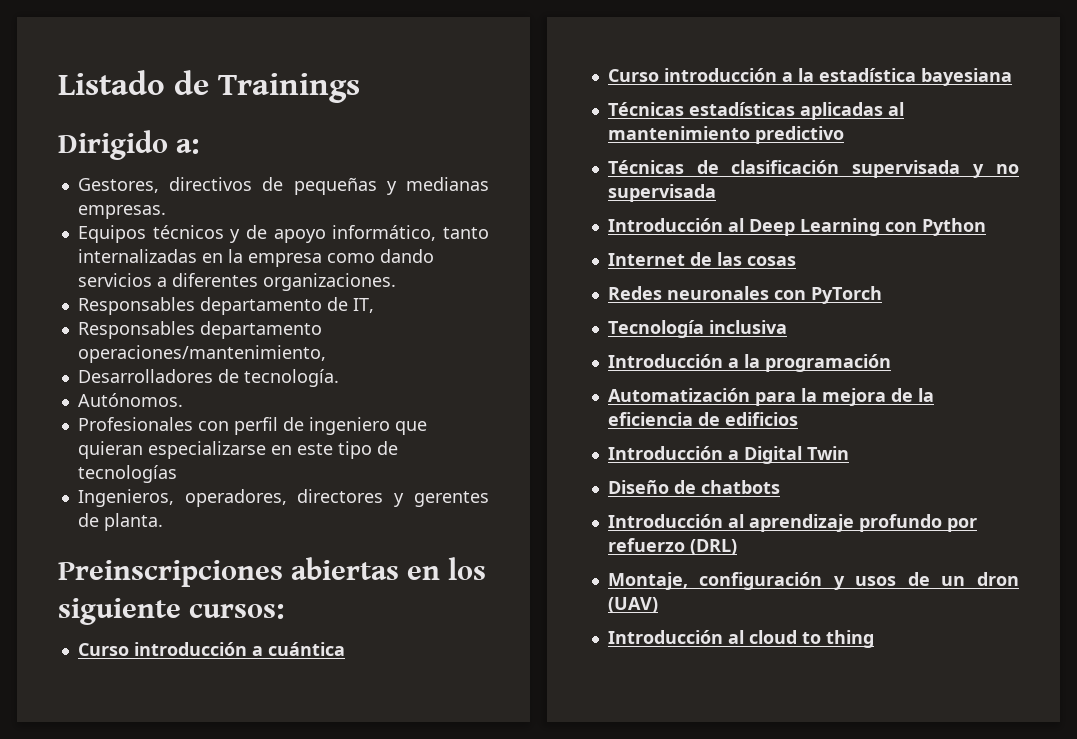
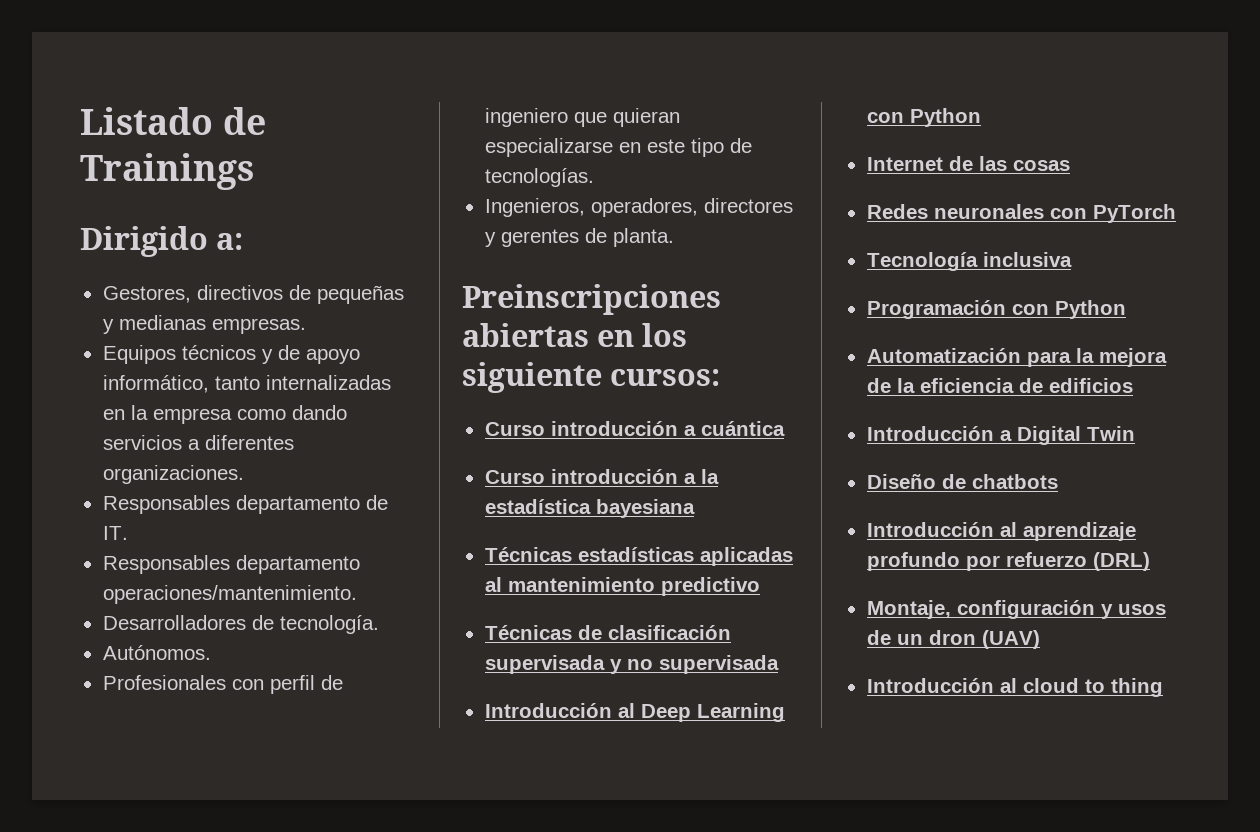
[352,298,374,313] [77,321,322,339] [77,345,326,363] IT, // Responsables departamento operaciones/mantenimiento, -> [102,526,128,540] [102,555,360,574] [102,585,357,604] IT. // Responsables departamento operaciones/mantenimiento.
[77,465,177,483] tecnologías -> [484,168,594,187] tecnologías.
[607,354,891,372] Introducción a la programación -> [866,300,1126,319] Programación con Python

